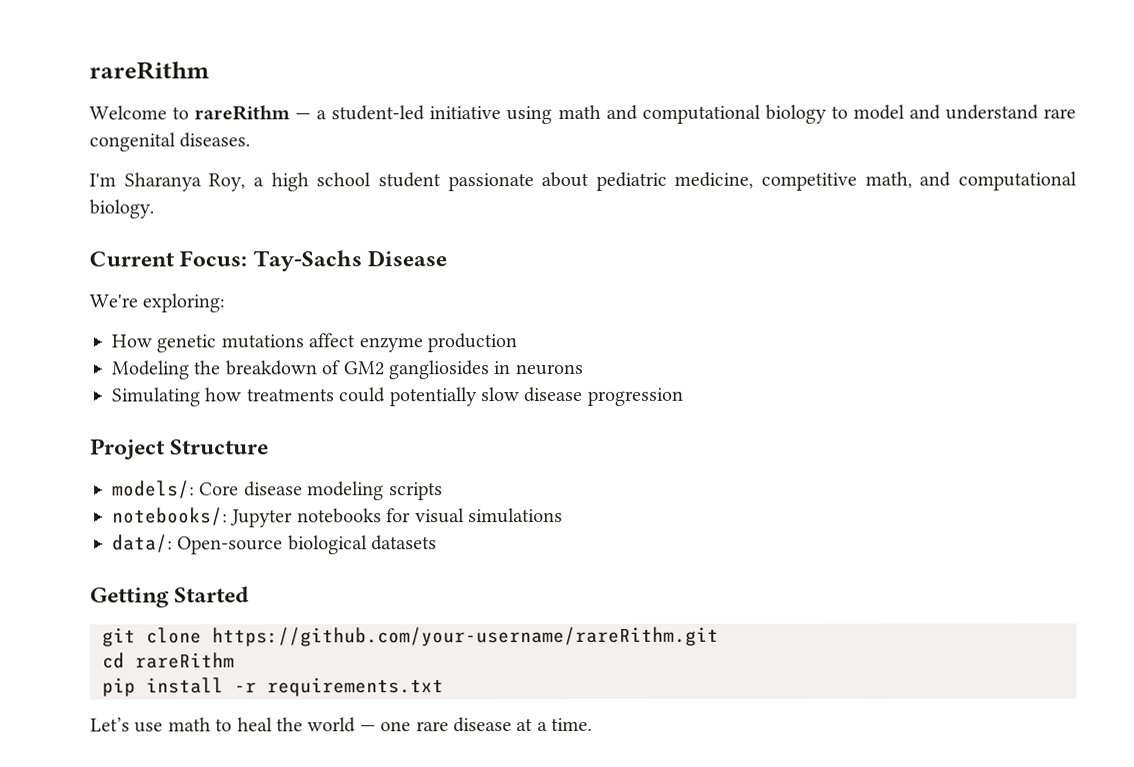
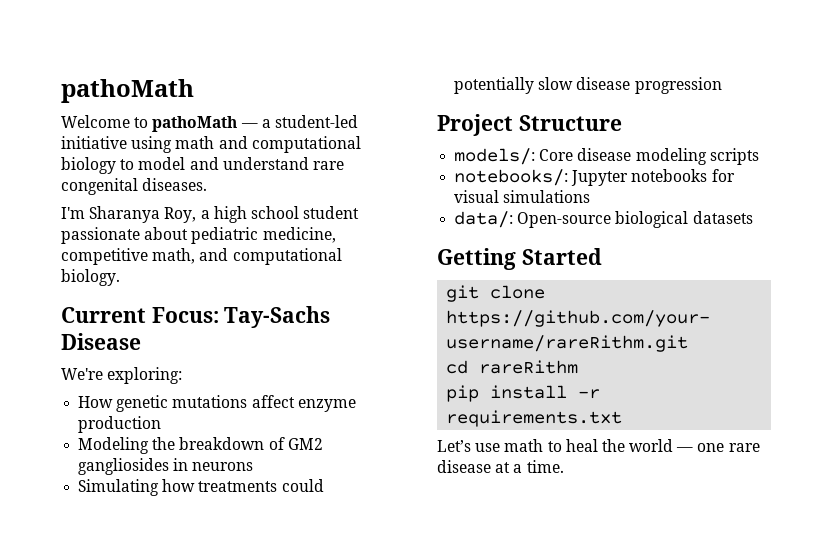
[89,61,210,80] rareRithm -> [61,79,194,103] pathoMath
[194,105,291,121] rareRithm -> [152,116,238,132] pathoMath

